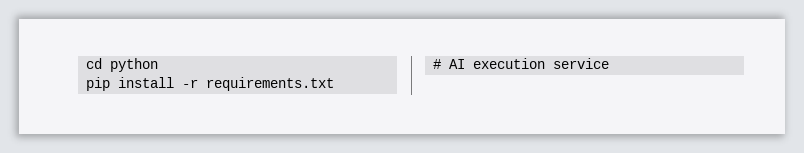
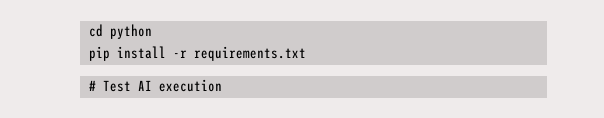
(441, 64) none -> [103,80,132,92] Test
[552,58,609,69] service -> (223, 85) none

